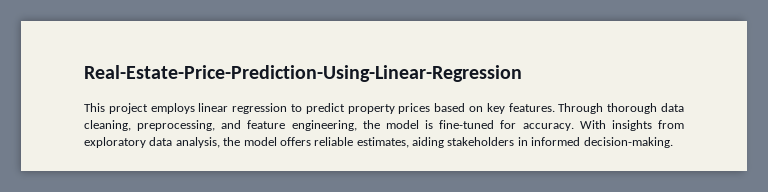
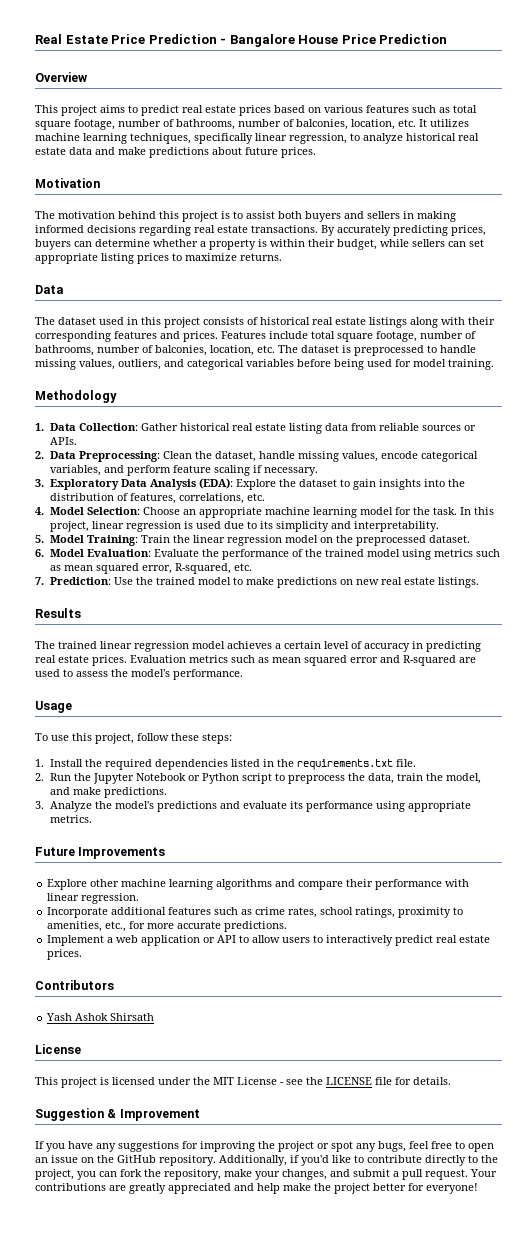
[84,65,522,82] [84,103,684,114] [84,120,684,131] [84,137,673,148] Real-Estate-Price-Prediction-Using-Linear-Regression // This project employs linear regression to predict property prices based on key features. Through thorough data cleaning, preprocessing, and feature engineering, the model is fine-tuned for accuracy. With insights from exploratory data analysis, the model offers reliable estimates, aiding stakeholders in informed decision-making. -> [35,34,448,47] [35,72,87,82] [35,105,477,116] [35,119,469,130] [35,133,479,144] [35,147,316,158] [35,178,100,188] [35,211,456,222] [35,225,486,236] [35,239,484,250] [35,253,282,264] [35,285,64,294] [35,317,495,328] [35,331,476,342] [35,345,476,356] [35,359,494,370] [35,390,117,403] [35,423,476,434] [49,437,77,445] [35,451,478,462] [49,465,318,476] [35,478,465,490] [49,493,265,504] [35,507,494,518] [49,521,439,532] [35,535,470,546] [35,549,500,560] [49,563,252,574] [35,577,479,588] [35,608,81,618] [35,641,481,652] [35,655,476,666] [35,669,243,680] [35,701,72,713] [35,733,232,744] [35,759,416,770] [35,773,481,784] [49,787,167,798] [35,801,471,812] [49,815,92,823] [35,847,166,859] [47,879,470,890] [47,893,140,904] [47,907,464,918] [47,921,288,932] [47,935,491,946] [47,949,83,960] [35,980,114,990] [46,1013,155,1021] [35,1044,81,1054] [35,1077,451,1088] [35,1108,200,1121] [35,1141,494,1152] [35,1155,498,1166] [35,1169,497,1180] [35,1183,478,1194] Real Estate Price Prediction - Bangalore House Price Prediction // Overview // This project aims to predict real estate prices based on various features such as total square footage, number of bathrooms, number of balconies, location, etc. It utilizes machine learning techniques, specifically linear regression, to analyze historical real estate data and make predictions about future prices. // Motivation // The motivation behind this project is to assist both buyers and sellers in making informed decisions regarding real estate transactions. By accurately predicting prices, buyers can determine whether a property is within their budget, while sellers can set appropriate listing prices to maximize returns. // Data // The dataset used in this project consists of historical real estate listings along with their corresponding features and prices. Features include total square footage, number of bathrooms, number of balconies, location, etc. The dataset is preprocessed to handle missing values, outliers, and categorical variables before being used for model training. // Methodology // 1. Data Collection: Gather historical real estate listing data from reliable sources or APIs. // 2. Data Preprocessing: Clean the dataset, handle missing values, encode categorical variables, and perform feature scaling if necessary. // 3. Exploratory Data Analysis (EDA): Explore the dataset to gain insights into the distribution of features, correlations, etc. // 4. Model Selection: Choose an appropriate machine learning model for the task. In this project, linear regression is used due to its simplicity and interpretability. // 5. Model Training: Train the linear regression model on the preprocessed dataset. // 6. Model Evaluation: Evaluate the performance of the trained model using metrics such as mean squared error, R-squared, etc. // 7. Prediction: Use the trained model to make predictions on new real estate listings. // Results // The trained linear regression model achieves a certain level of accuracy in predicting real estate prices. Evaluation metrics such as mean squared error and R-squared are used to assess the model's performance. // Usage // To use this project, follow these steps: // 1. Install the required dependencies listed in the requirements.txt file. // 2. Run the Jupyter Notebook or Python script to preprocess the data, train the model, and make predictions. // 3. Analyze the model's predictions and evaluate its performance using appropriate metrics. // Future Improvements // Explore other machine learning algorithms and compare their performance with linear regression. // Incorporate additional features such as crime rates, school ratings, proximity to amenities, etc., for more accurate predictions. // Implement a web application or API to allow users to interactively predict real estate prices. // Contributors // Yash Ashok Shirsath // License // This project is licensed under the MIT License - see the LICENSE file for details. // Suggestion & Improvement // If you have any suggestions for improving the project or spot any bugs, feel free to open an issue on the GitHub repository. Additionally, if you'd like to contribute directly to the project, you can fork the repository, make your changes, and submit a pull request. Your contributions are greatly appreciated and help make the project better for everyone!

